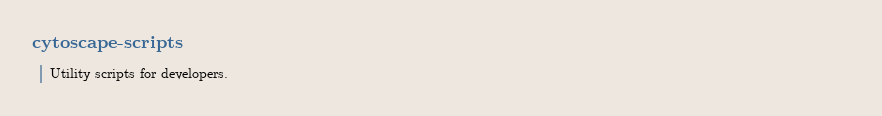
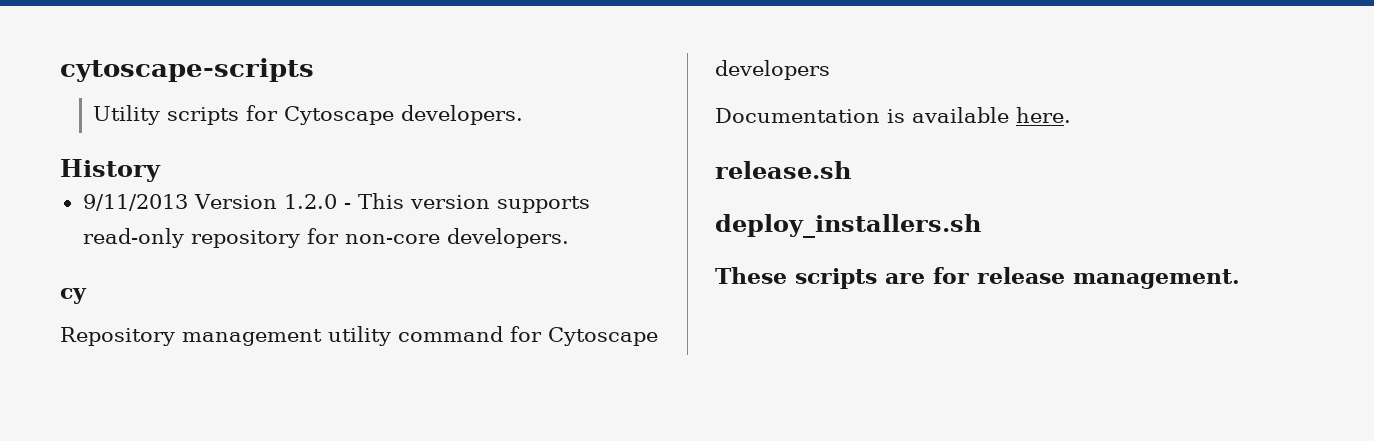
[161,68,229,81] developers. -> [283,105,523,125] [60,159,161,182] [82,193,590,213] [82,228,569,248] [60,288,87,304] [60,326,658,346] [715,60,830,80] [715,107,1071,123] [715,161,851,179] [715,214,981,238] [715,267,1240,289] Cytoscape developers. // History // 9/11/2013 Version 1.2.0 - This version supports read-only repository for non-core developers. // cy // Repository management utility command for Cytoscape developers // Documentation is available here. // release.sh // deploy_installers.sh // These scripts are for release management.

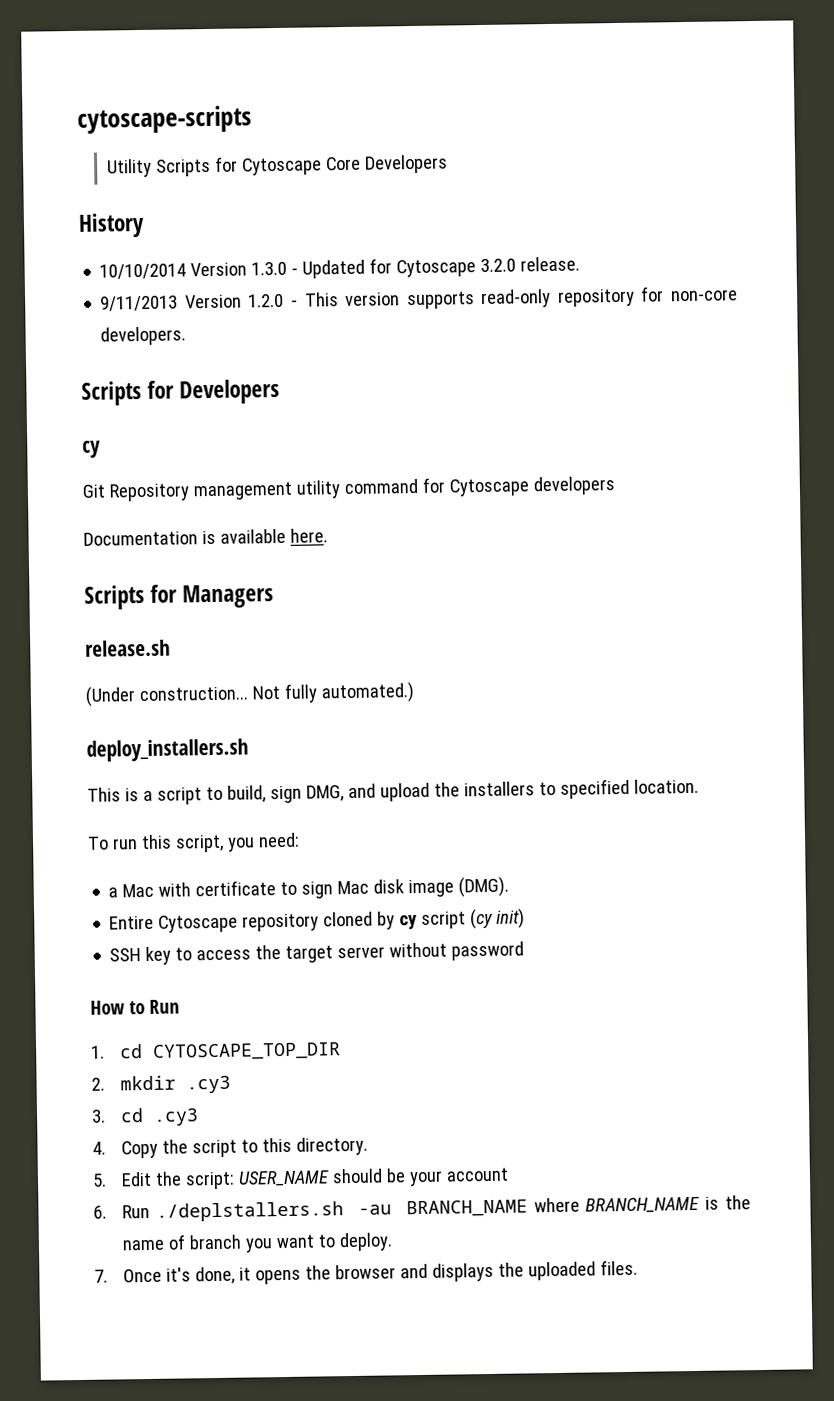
[166,105,523,125] scripts for Cytoscape developers. -> [155,154,448,177] Scripts for Cytoscape Core Developers
(161, 170) none -> [99,256,581,280] // 10/10/2014 Version 1.3.0 - Updated for Cytoscape 3.2.0 release.
(569, 238) none -> [81,378,281,406] // Scripts for Developers
(87, 296) none -> [82,484,105,498] Git
[715,161,851,179] [715,214,981,238] [715,267,1240,289] release.sh // deploy_installers.sh // These scripts are for release management. -> [84,584,275,610] [85,639,171,657] [85,682,415,707] [86,738,249,762] [87,778,699,805] [87,832,300,853] [108,876,510,899] [109,908,526,933] [109,941,525,966] [90,999,180,1015] [91,1042,341,1061] [91,1075,231,1094] [91,1108,199,1126] [92,1136,368,1159] [92,1167,509,1190] [93,1195,751,1222] [121,1232,393,1253] [94,1259,638,1285] Scripts for Managers // release.sh // (Under construction... Not fully automated.) // deploy_installers.sh // This is a script to build, sign DMG, and upload the installers to specified location. // To run this script, you need: // a Mac with certificate to sign Mac disk image (DMG). // Entire Cytoscape repository cloned by cy script (cy init) // SSH key to access the target server without password // How to Run // 1. cd CYTOSCAPE_TOP_DIR // 2. mkdir .cy3 // 3. cd .cy3 // 4. Copy the script to this directory. // 5. Edit the script: USER_NAME should be your account // 6. Run ./deplstallers.sh -au BRANCH_NAME where BRANCH_NAME is the name of branch you want to deploy. // 7. Once it's done, it opens the browser and displays the uploaded files.

